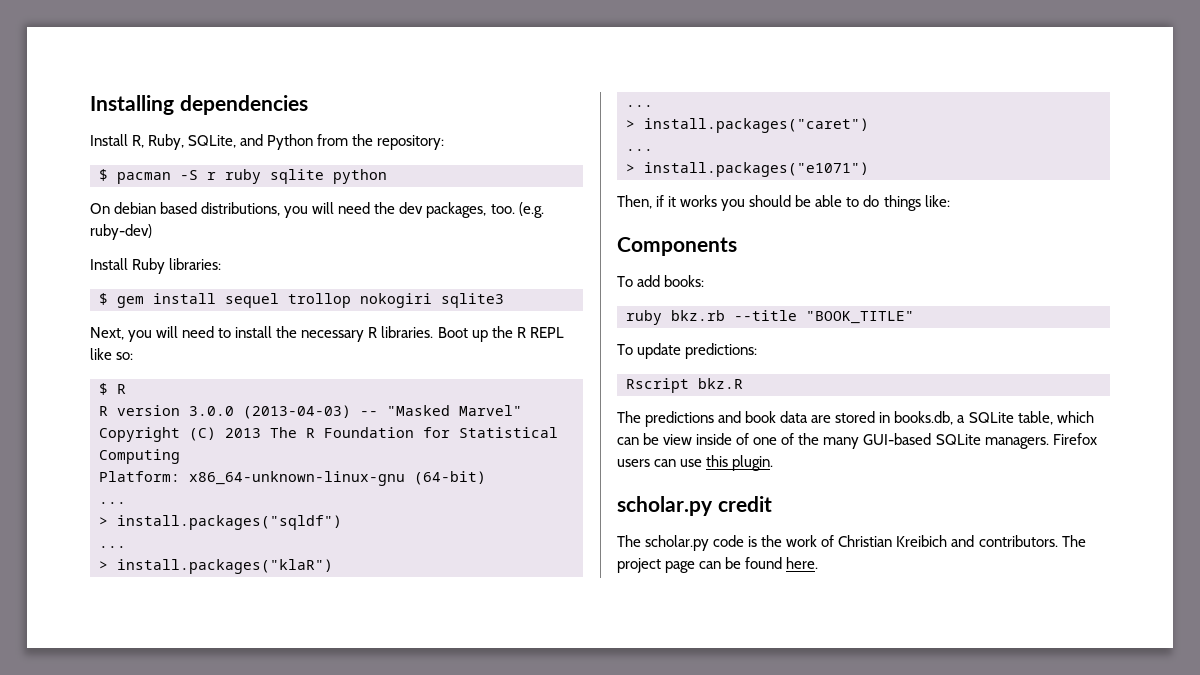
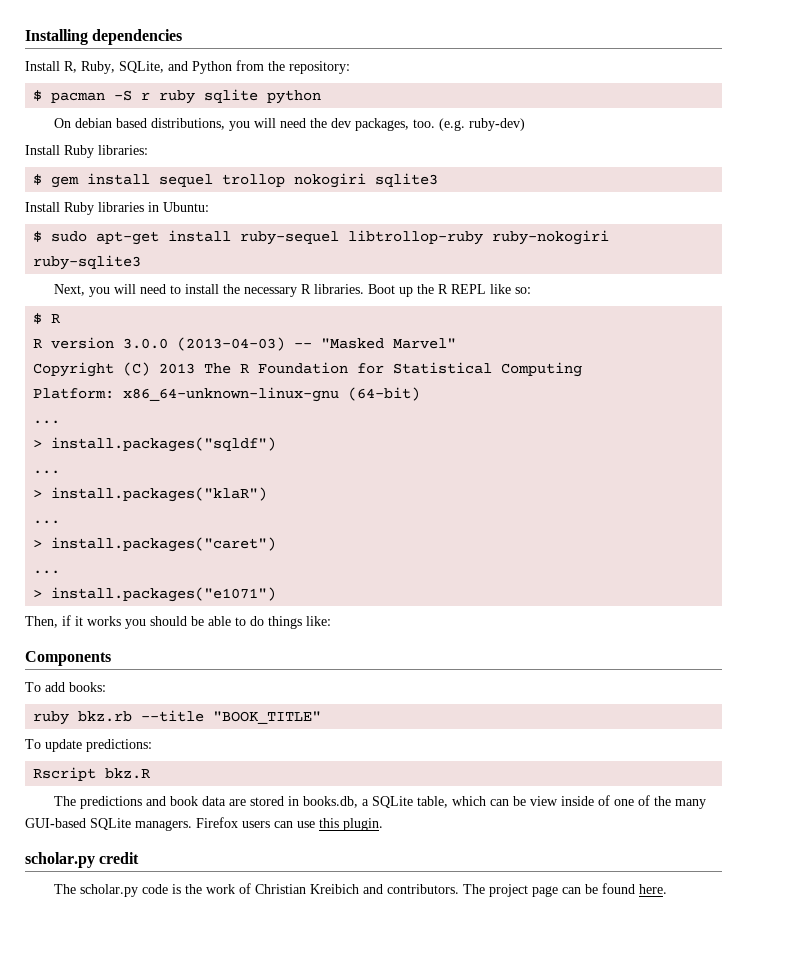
(504, 300) none -> [25,202,209,215] [33,230,610,245] [33,255,142,270] // Install Ruby libraries in Ubuntu: // $ sudo apt-get install ruby-sequel libtrollop-ruby ruby-nokogiri ruby-sqlite3

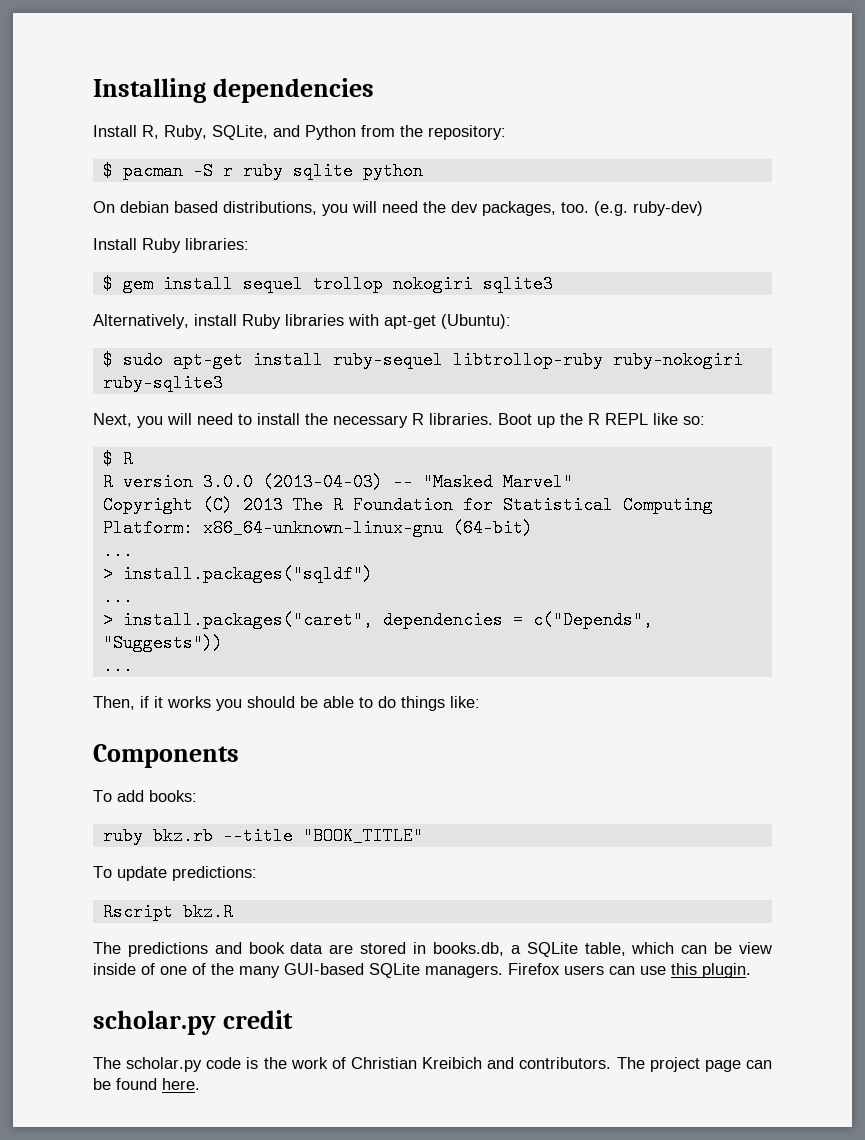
[25,202,209,215] Install Ruby libraries in Ubuntu: -> [93,314,511,329] Alternatively, install Ruby libraries with apt-get (Ubuntu):
[51,487,268,502] [33,520,61,524] [33,537,277,552] [33,570,61,574] [33,587,277,602] install.packages("klaR") // ... // > install.packages("caret") // ... // > install.packages("e1071") -> [122,611,653,629] [102,634,223,652] [102,657,133,675] install.packages("caret", dependencies = c("Depends", "Suggests")) // ...

